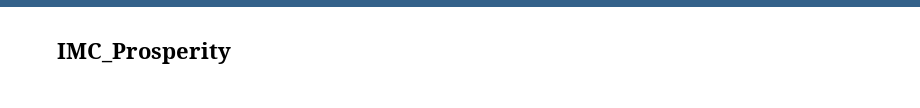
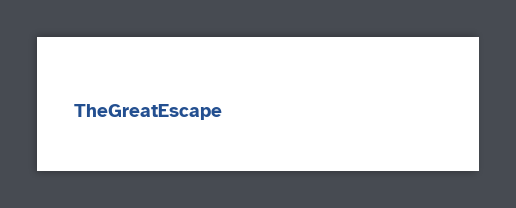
[57,42,231,64] IMC_Prosperity -> [74,104,222,120] TheGreatEscape

